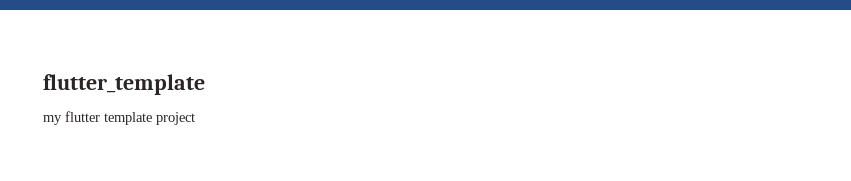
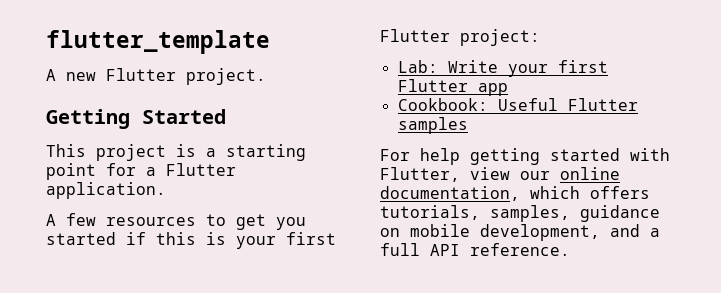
[43,111,195,125] my flutter template project -> [46,68,266,85] [46,109,226,129] [46,144,306,161] [46,163,236,180] [46,182,166,199] [46,213,306,230] [46,232,336,249] [380,29,540,46] [397,60,608,77] [397,79,508,96] [397,98,638,111] [397,117,468,134] [380,148,670,165] [380,167,620,182] [380,186,650,201] [380,205,660,222] [380,224,660,241] [380,243,570,256] A new Flutter project. // Getting Started // This project is a starting point for a Flutter application. // A few resources to get you started if this is your first Flutter project: // Lab: Write your first Flutter app // Cookbook: Useful Flutter samples // For help getting started with Flutter, view our online documentation, which offers tutorials, samples, guidance on mobile development, and a full API reference.

